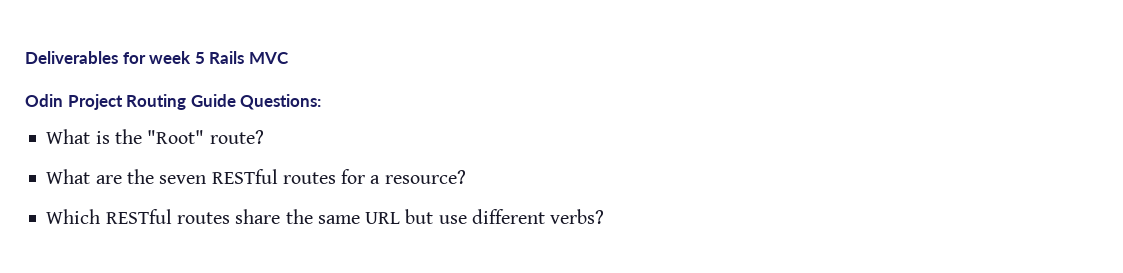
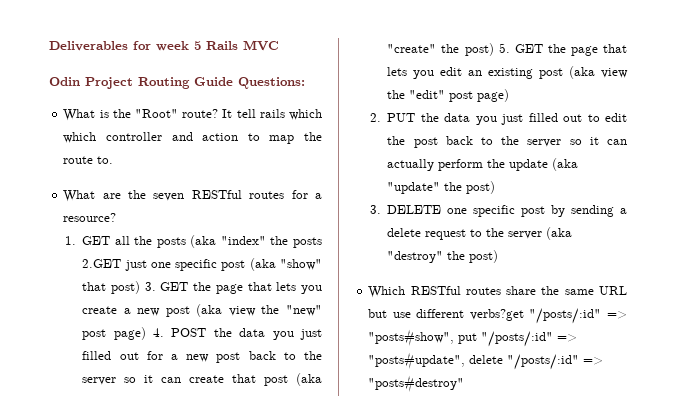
(264, 137) none -> [222,109,322,120] [63,132,322,144] [63,156,114,164] It tell rails which which controller and action to map the route to.
(466, 177) none -> [64,235,322,248] [82,258,322,271] [82,281,322,294] [82,304,322,317] [82,327,323,340] [82,351,322,363] [82,373,322,386] [387,43,627,56] [387,66,628,79] [387,89,510,102] [369,113,627,125] [387,136,627,148] [387,158,579,171] [387,181,496,194] [369,205,627,217] [387,227,573,240] [387,250,499,263] // 1. GET all the posts (aka "index" the posts 2.GET just one specific post (aka "show" that post) 3. GET the page that lets you create a new post (aka view the "new" post page) 4. POST the data you just filled out for a new post back to the server so it can create that post (aka "create" the post) 5. GET the page that lets you edit an existing post (aka view the "edit" post page) // 2. PUT the data you just filled out to edit the post back to the server so it can actually perform the update (aka "update" the post) // 3. DELETE one specific post by sending a delete request to the server (aka "destroy" the post)
[550,209,605,224] verbs? -> [469,308,627,324] [368,329,578,347] [368,352,604,370] [368,375,465,392] verbs?get "/posts/:id" => "posts#show", put "/posts/:id" => "posts#update", delete "/posts/:id" => "posts#destroy"

